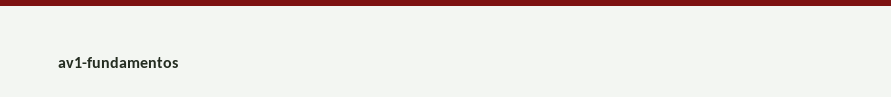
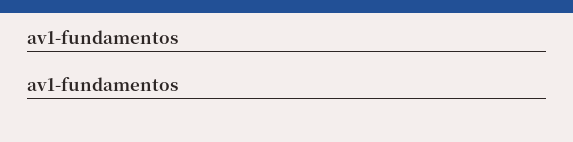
[58,57,178,68] av1-fundamentos -> [27,30,178,44] [27,77,178,91] av1-fundamentos // av1-fundamentos

